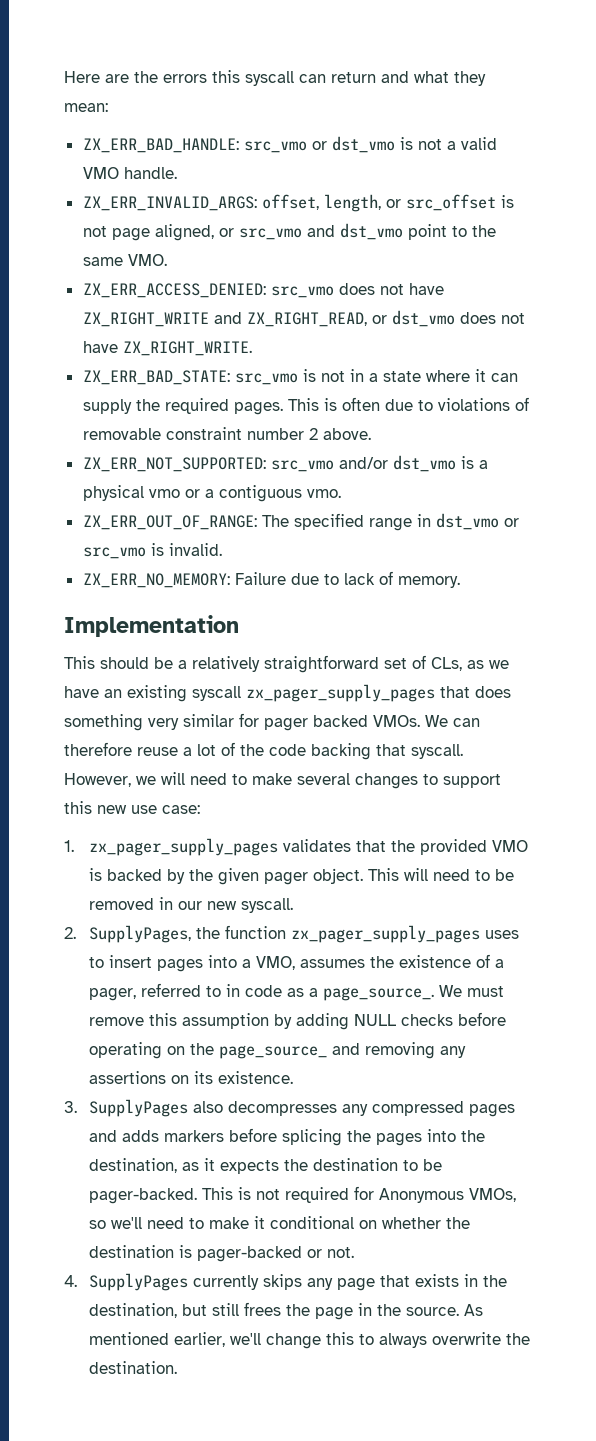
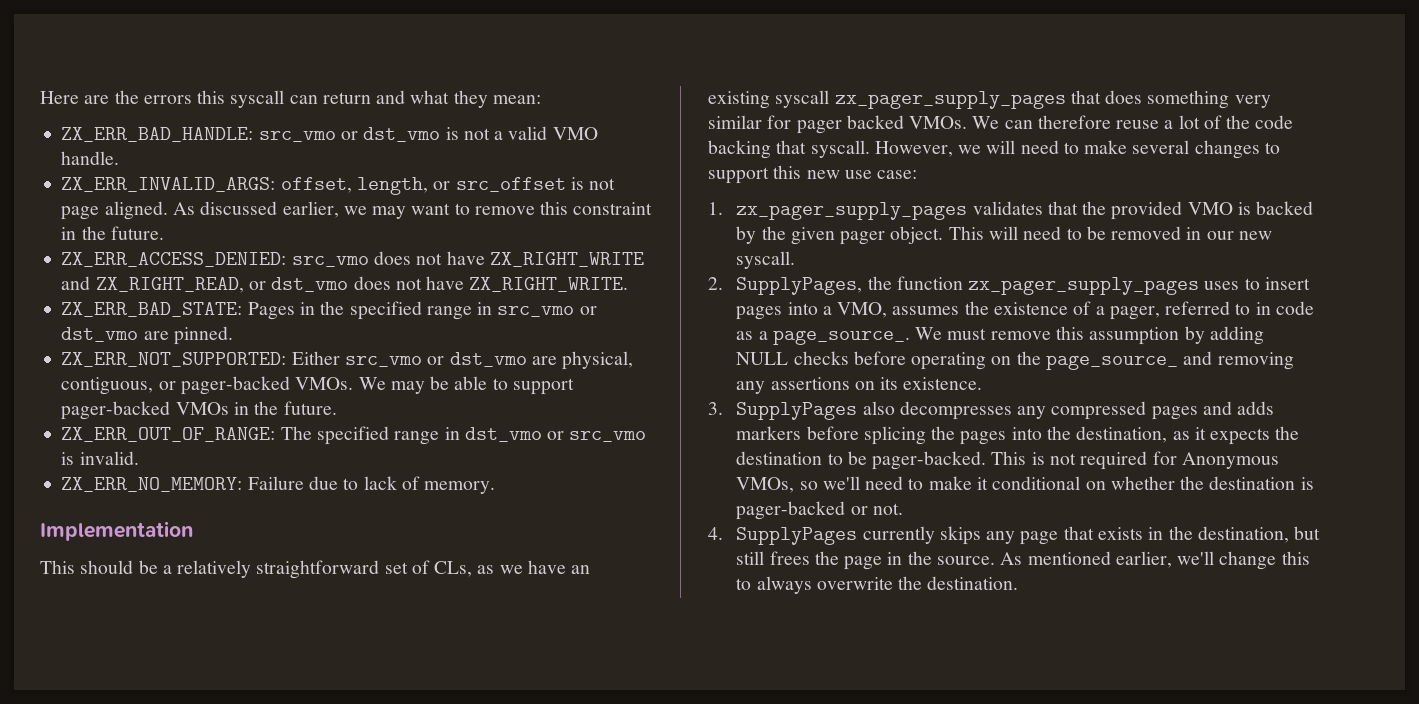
[154,223,496,241] [82,254,167,266] aligned, or src_vmo and dst_vmo point to the same VMO. -> [104,201,653,220] [61,226,164,240] aligned. As discussed earlier, we may want to remove this constraint in the future.
[234,369,518,385] [82,397,529,415] [82,427,371,440] [82,455,488,472] [82,485,341,502] src_vmo is not in a state where it can supply the required pages. This is often due to violations of removable constraint number 2 above. // ZX_ERR_NOT_SUPPORTED: src_vmo and/or dst_vmo is a physical vmo or a contiguous vmo. -> [247,301,597,320] [61,326,233,345] [61,351,634,370] [61,376,574,395] [61,401,337,420] Pages in the specified range in src_vmo or dst_vmo are pinned. // ZX_ERR_NOT_SUPPORTED: Either src_vmo or dst_vmo are physical, contiguous, or pager-backed VMOs. We may be able to support pager-backed VMOs in the future.

